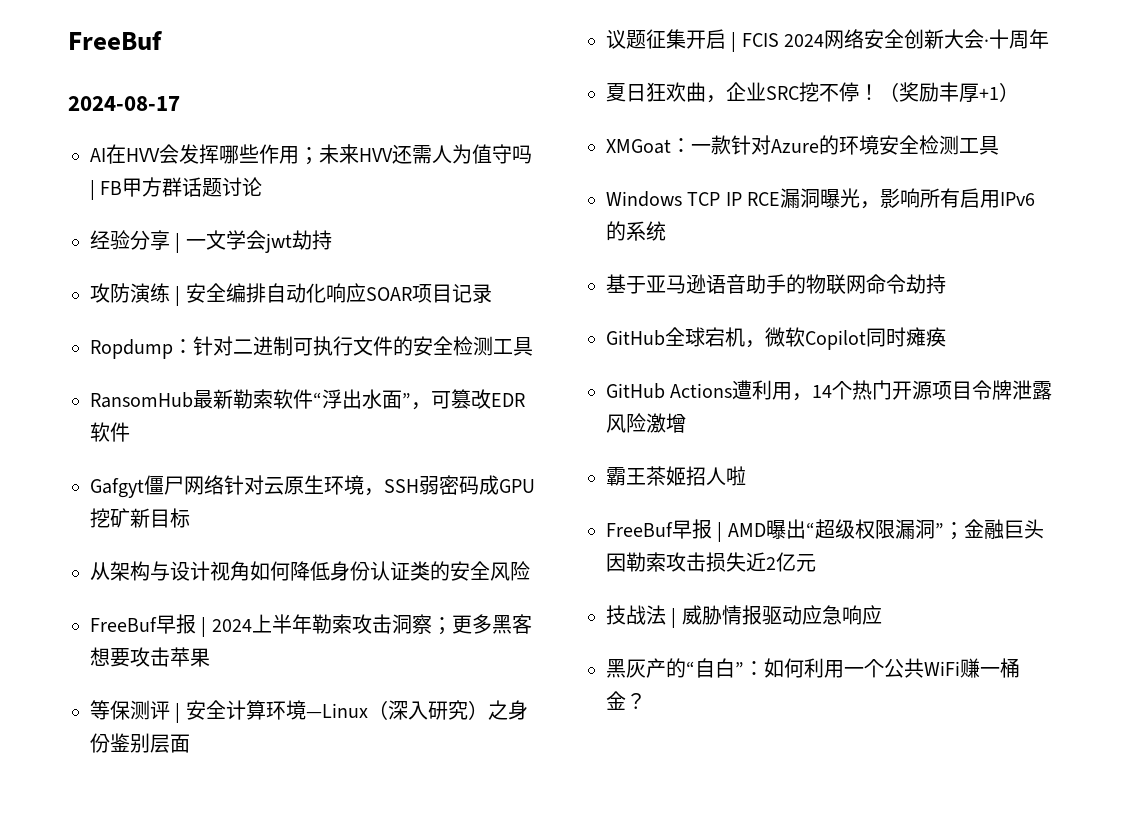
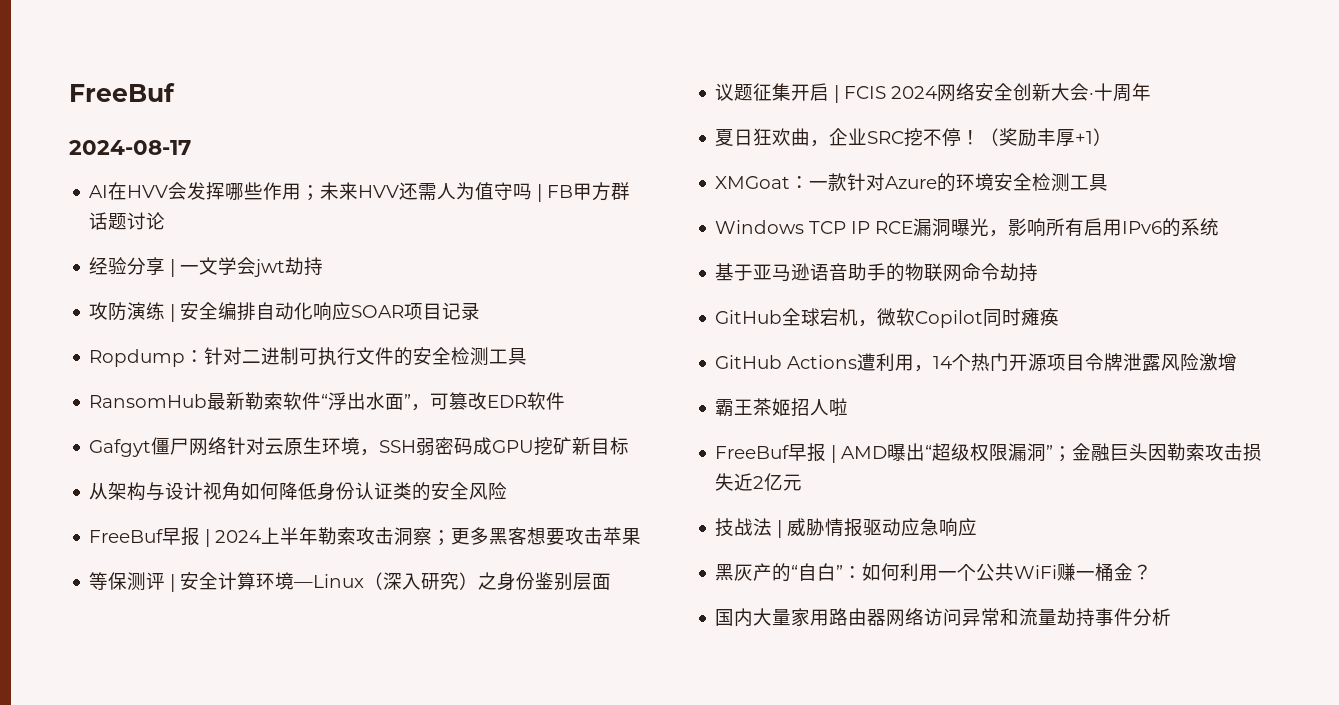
(646, 701) none -> [715,608,1172,627] // 国内大量家用路由器网络访问异常和流量劫持事件分析

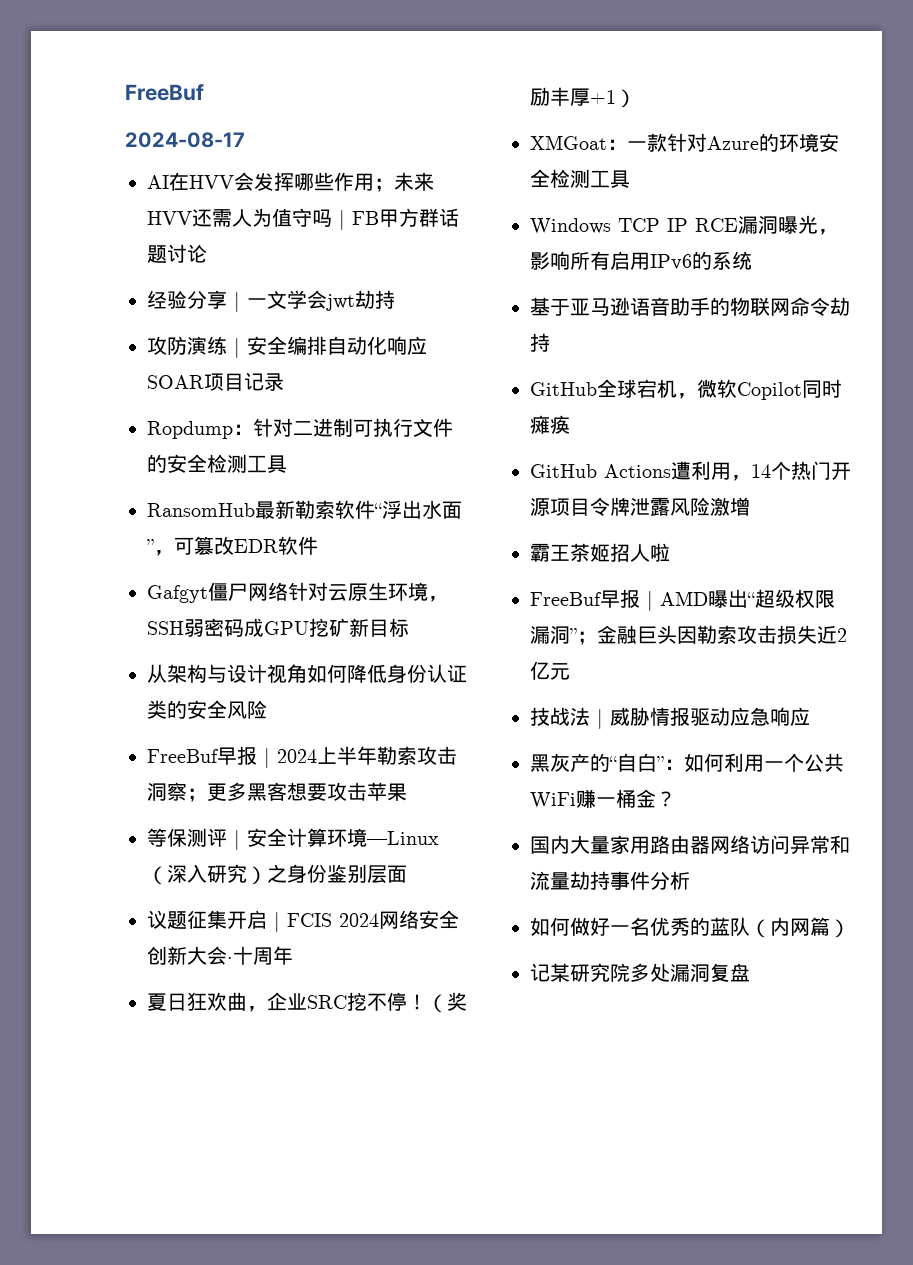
(1172, 617) none -> [530,917,850,938] [530,963,750,982] // 如何做好一名优秀的蓝队（内网篇） // 记某研究院多处漏洞复盘

